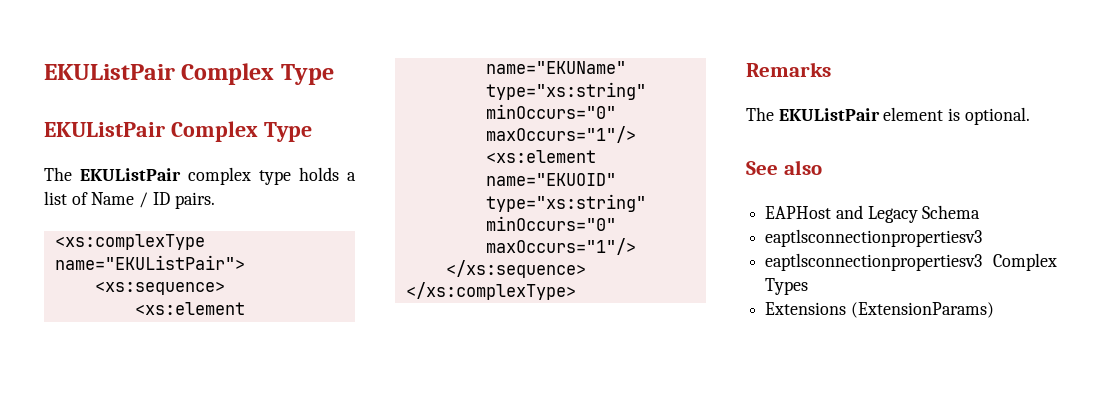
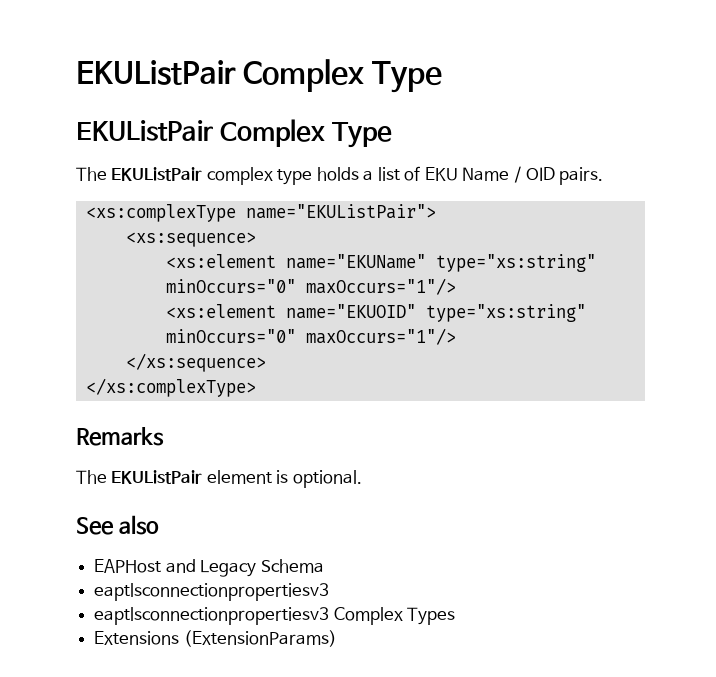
(88, 198) none -> [424,167,458,181] EKU
[152,192,170,205] ID -> [526,167,556,181] OID

